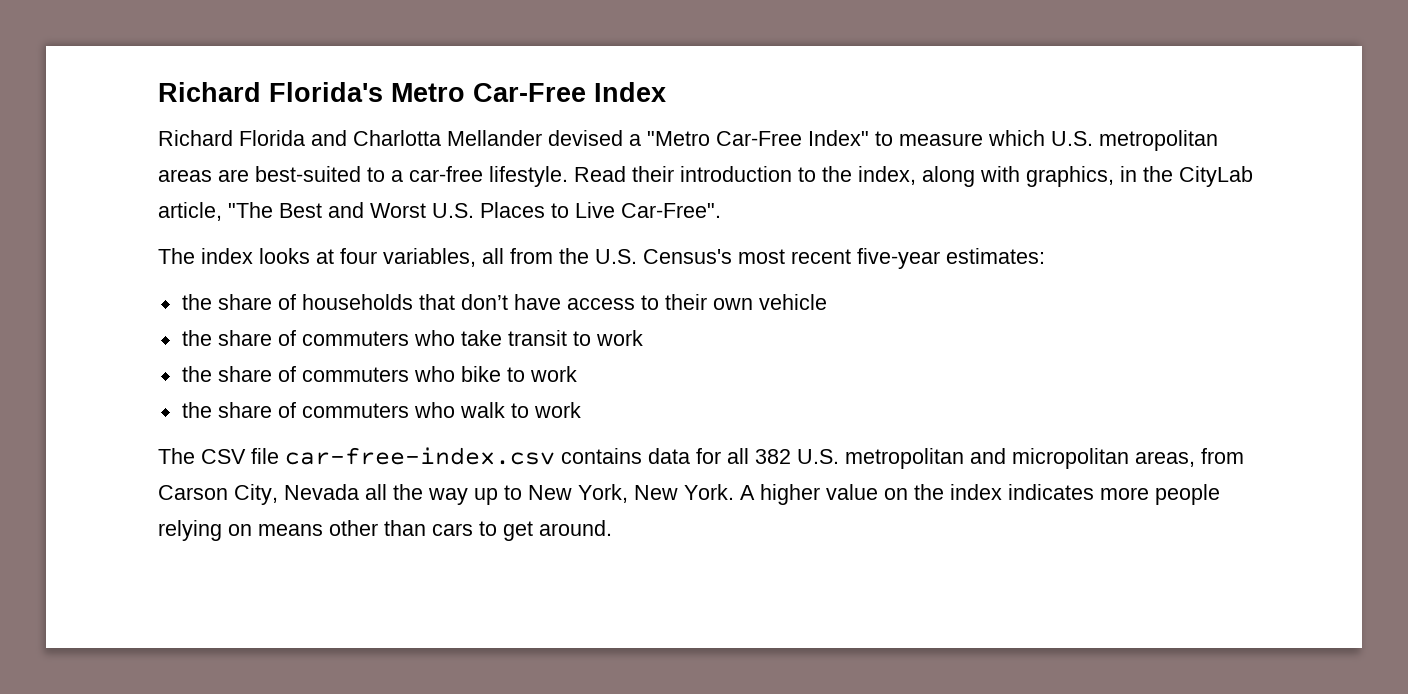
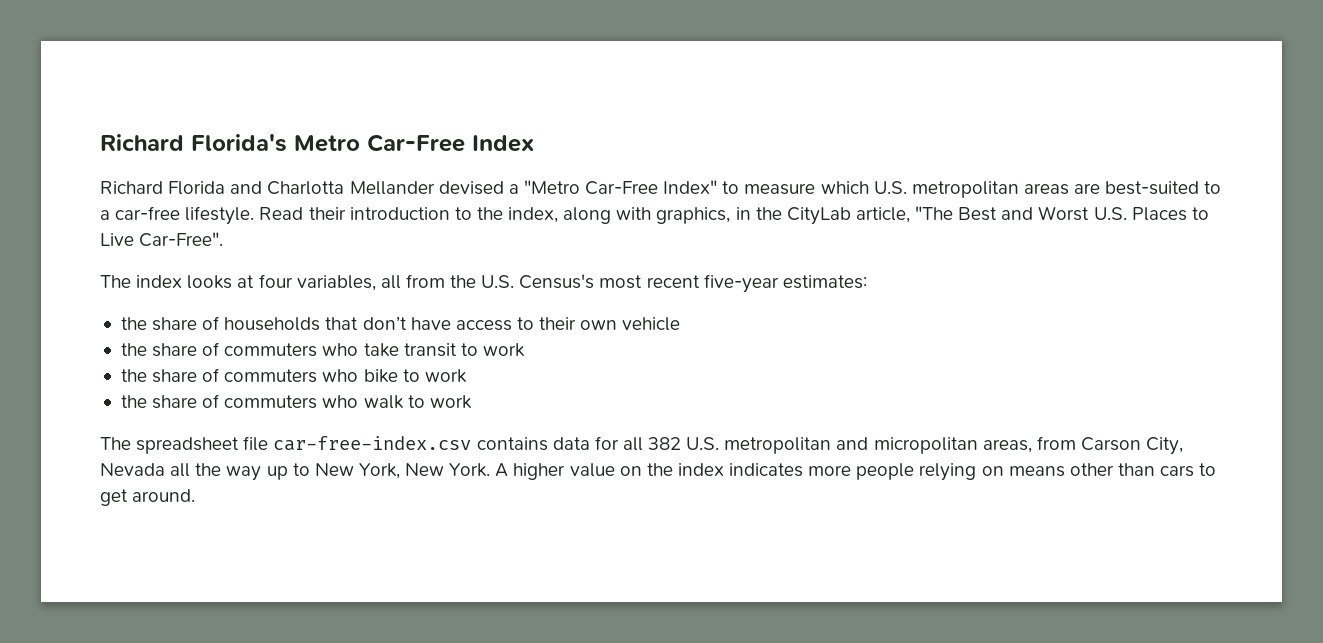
[201,449,246,464] CSV -> [136,437,240,454] spreadsheet

